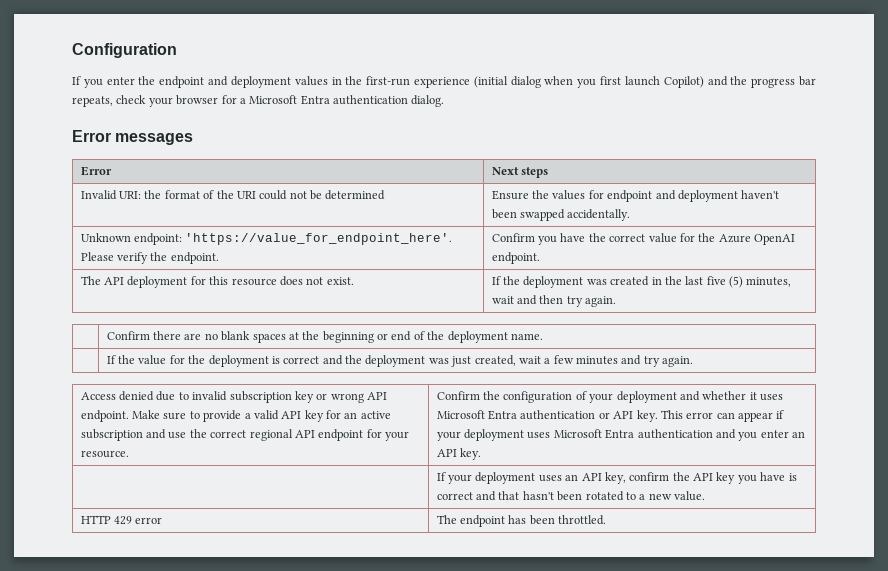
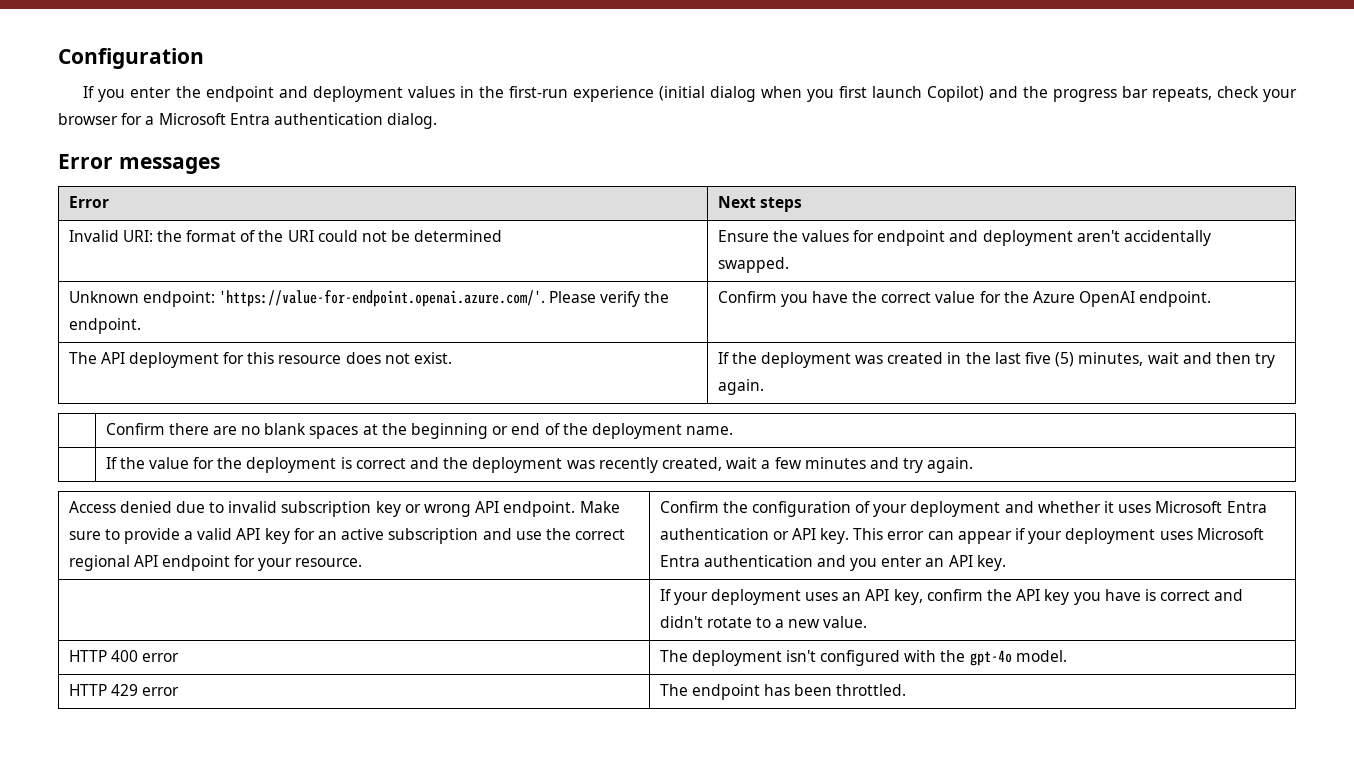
[741,190,780,199] [491,209,631,221] haven't been swapped accidentally. -> [1076,230,1212,246] [717,257,789,273] aren't accidentally swapped.
[185,233,453,245] 'https://value_for_endpoint_here'. -> [218,290,545,307] 'https://value-for-endpoint.openai.azure.com/'.
[451,356,472,367] just -> [598,457,658,473] recently
[498,491,624,501] that hasn't been rotated -> [659,616,752,628] didn't rotate
(706, 496) none -> [68,650,179,662] [659,650,1067,666] // HTTP 400 error | The deployment isn't configured with the gpt-4o model.

